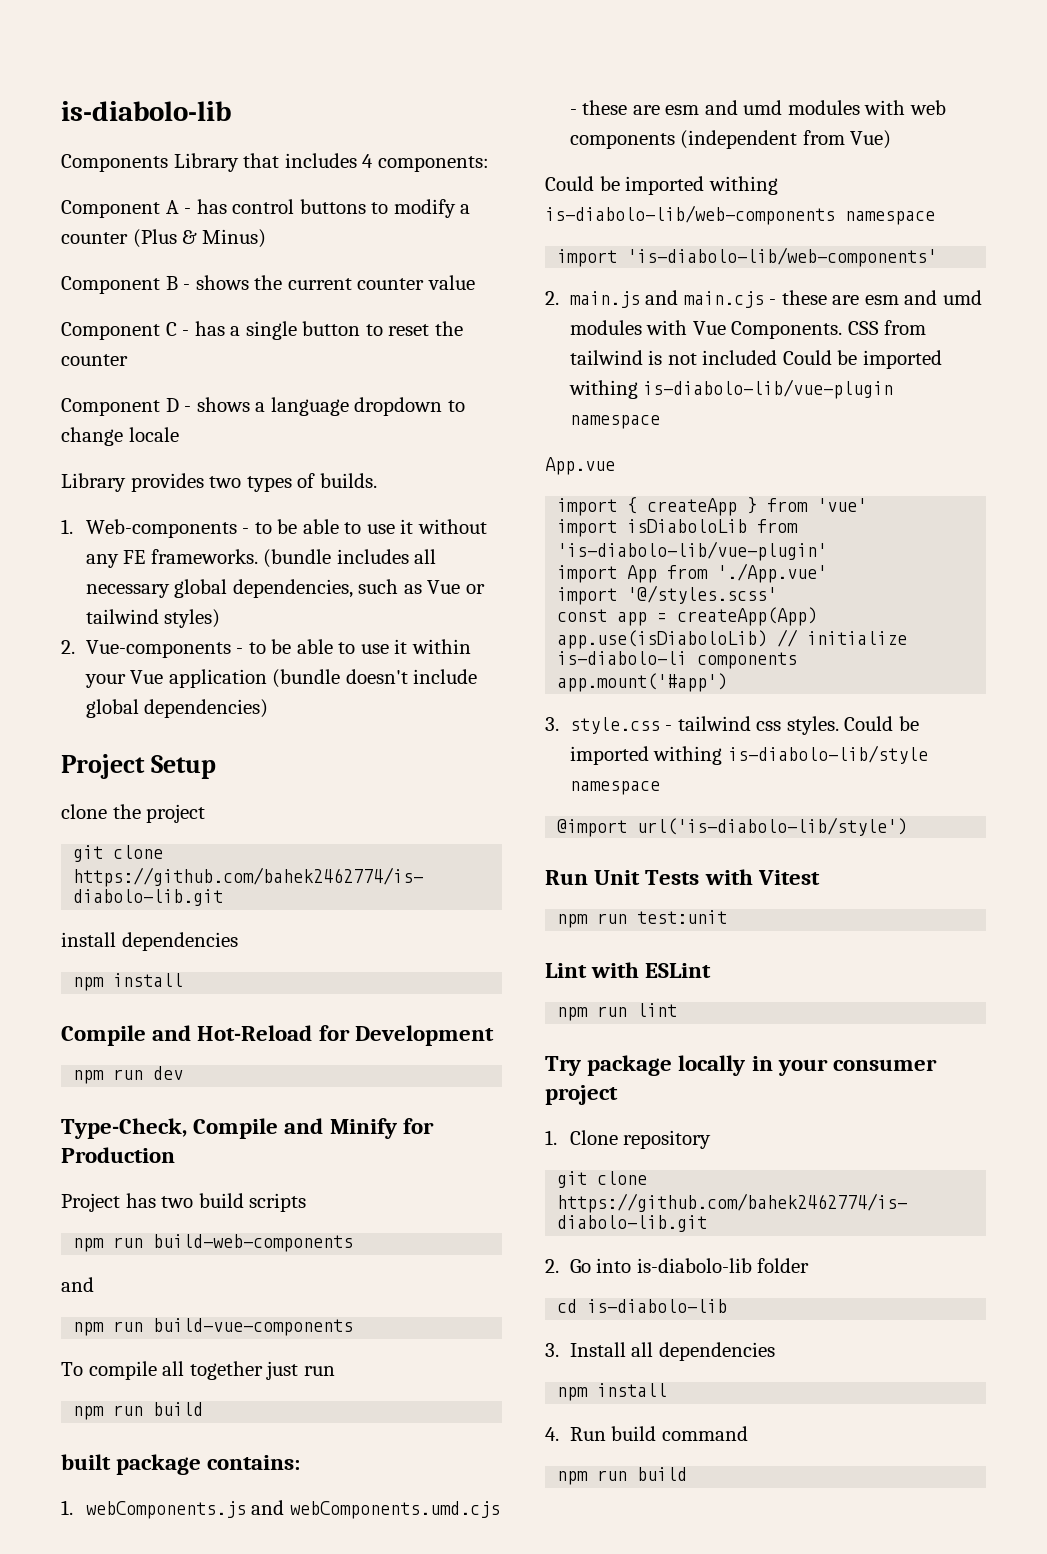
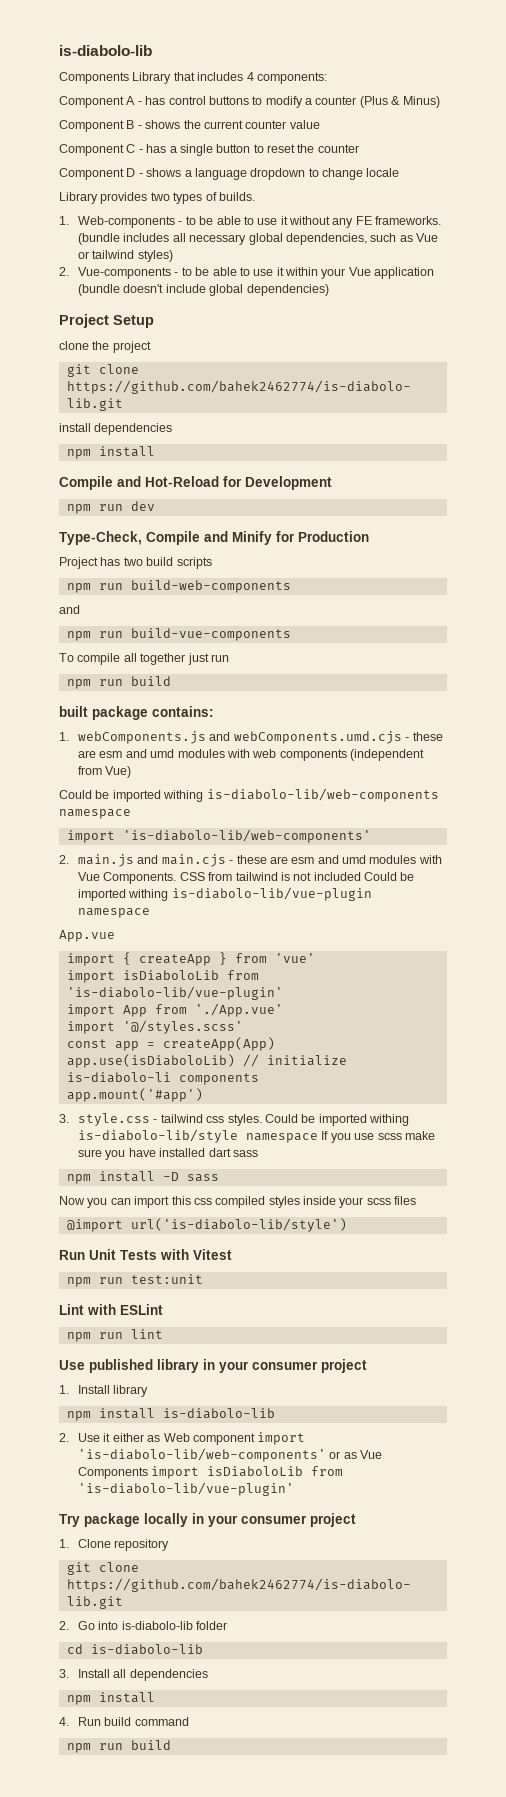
(660, 788) none -> [321,1131,435,1143] [78,1148,258,1160] [66,1171,219,1184] [59,1196,417,1208] If you use scss make sure you have installed dart sass // npm install -D sass // Now you can import this css compiled styles inside your scss files
(678, 1010) none -> [59,1359,367,1373] [59,1385,149,1397] [66,1408,275,1421] [59,1432,306,1445] [78,1448,383,1462] [78,1466,344,1479] [78,1482,295,1496] // Use published library in your consumer project // 1. Install library // npm install is-diabolo-lib // 2. Use it either as Web component import 'is-diabolo-lib/web-components' or as Vue Components import isDiaboloLib from 'is-diabolo-lib/vue-plugin'

